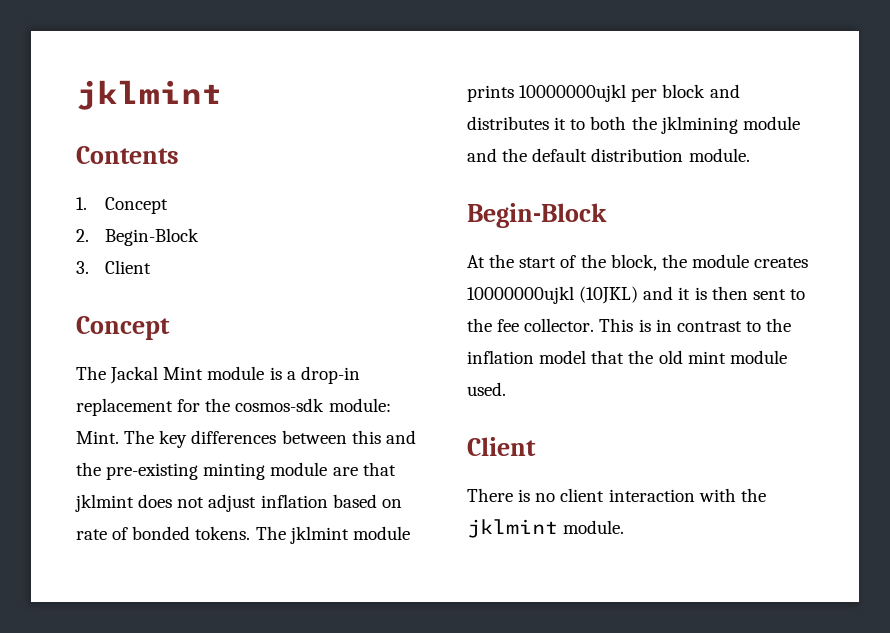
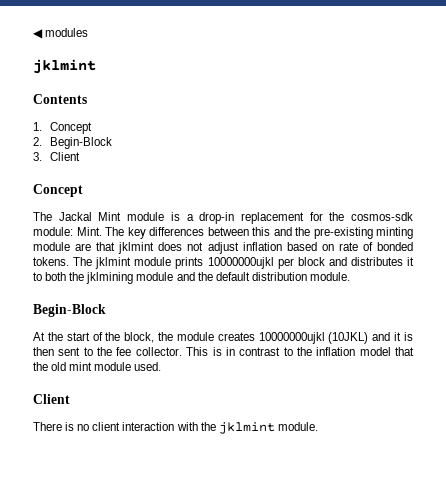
(76, 95) none -> [33,28,89,39] ◀ modules //

